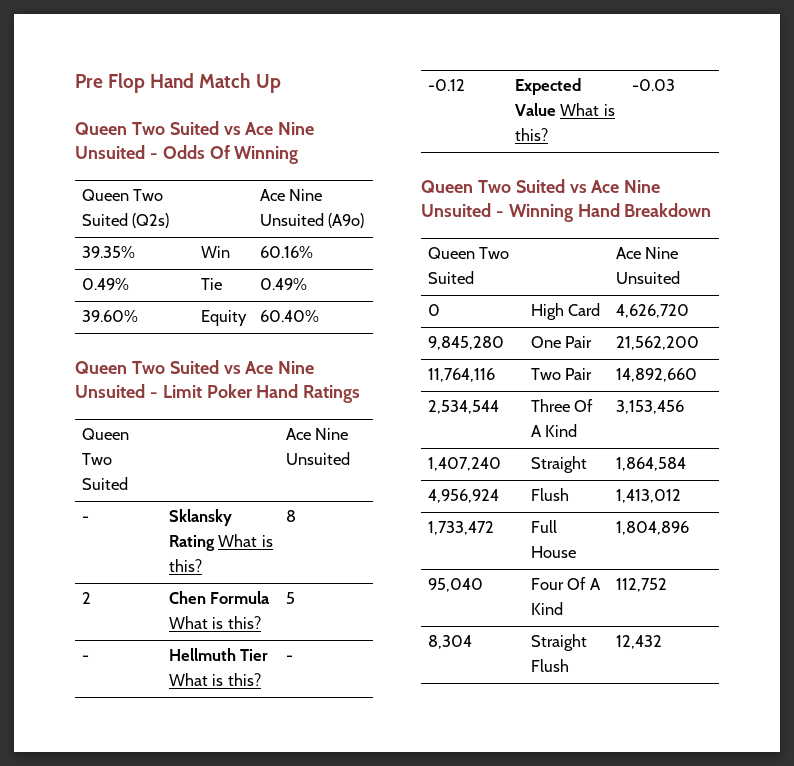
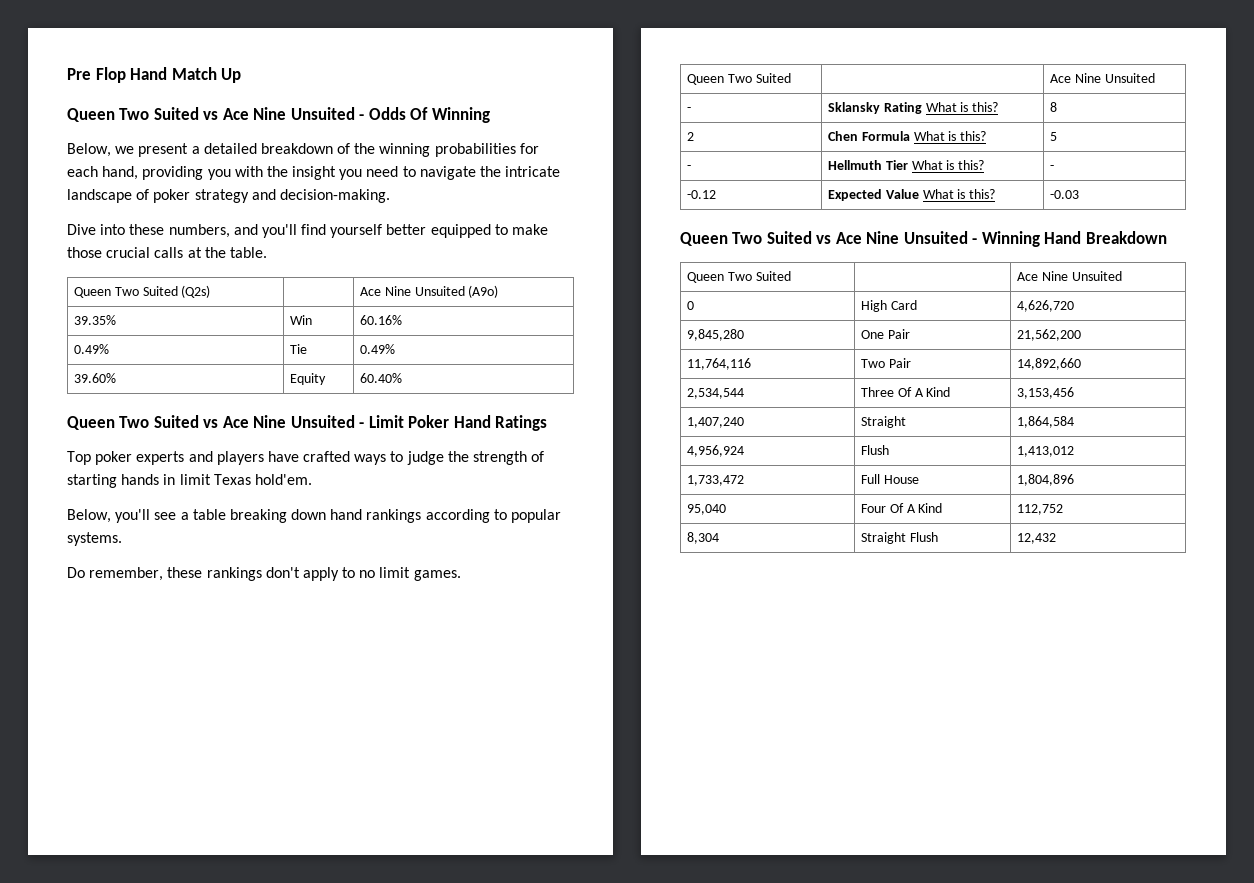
(299, 155) none -> [67,143,539,157] [67,166,561,180] [67,189,390,203] [67,224,549,238] [67,247,267,258] // Below, we present a detailed breakdown of the winning probabilities for each hand, providing you with the insight you need to navigate the intricate landscape of poker strategy and decision-making. // Dive into these numbers, and you'll find yourself better equipped to make those crucial calls at the table.
(361, 394) none -> [67,451,545,465] [67,474,312,488] [67,509,562,523] [67,532,122,546] [67,567,461,581] // Top poker experts and players have crafted ways to judge the strength of starting hands in limit Texas hold'em. // Below, you'll see a table breaking down hand rankings according to popular systems. // Do remember, these rankings don't apply to no limit games.

